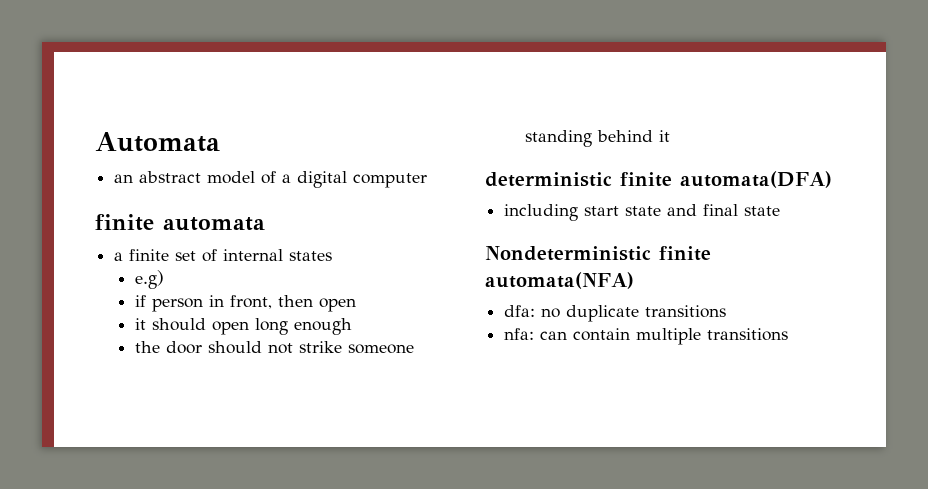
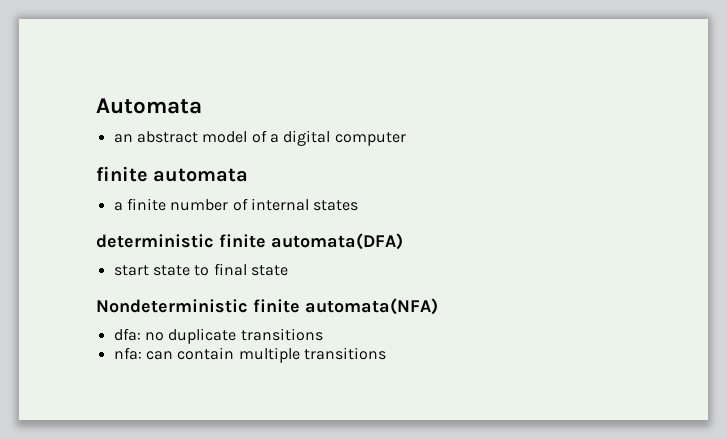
[175,251,197,261] set -> [170,199,229,211] number
[134,270,164,289] [134,295,356,312] [134,318,352,335] [134,341,414,354] [524,130,670,147] // e.g) // if person in front, then open // it should open long enough // the door should not strike someone standing behind it -> (359, 205) none
[504,204,579,221] including -> (403, 241) none
[667,204,698,216] and -> [194,265,210,276] to

